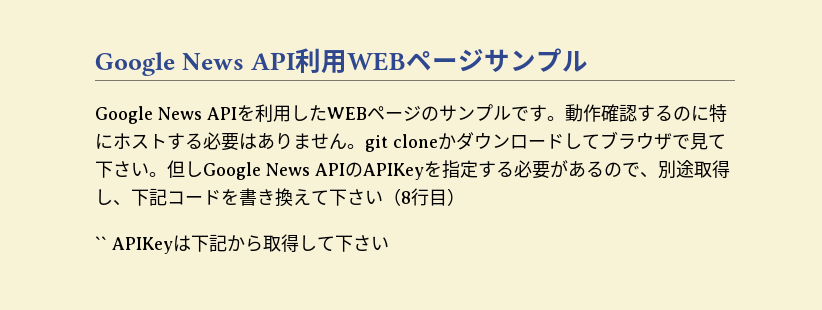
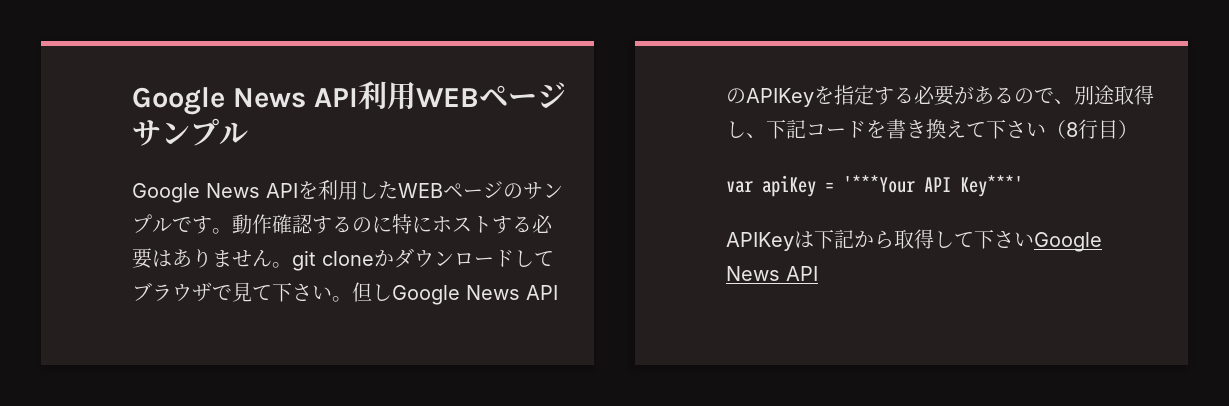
[95,236,107,250] `` -> [726,175,1023,197] var apiKey = '***Your API Key***' //
(389, 243) none -> [1034,232,1102,252] [726,266,818,281] Google News API

